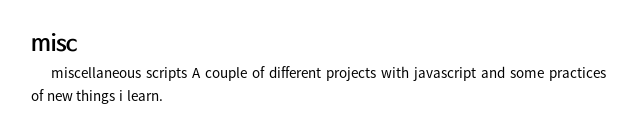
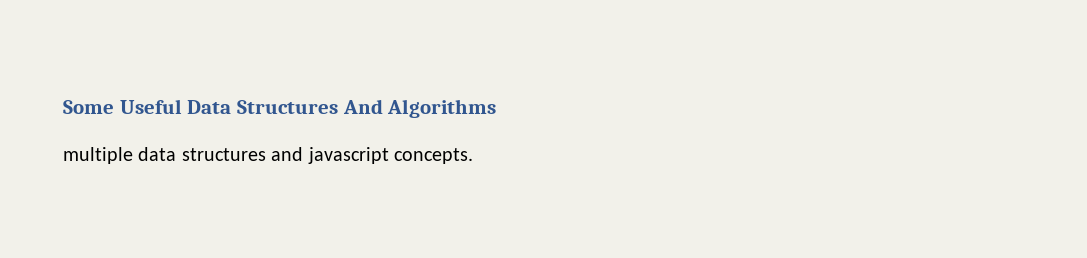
[31,33,77,52] [51,66,606,81] [31,89,163,104] misc // miscellaneous scripts A couple of different projects with javascript and some practices of new things i learn. -> [63,99,497,118] [63,147,473,164] Some Useful Data Structures And Algorithms // multiple data structures and javascript concepts.

